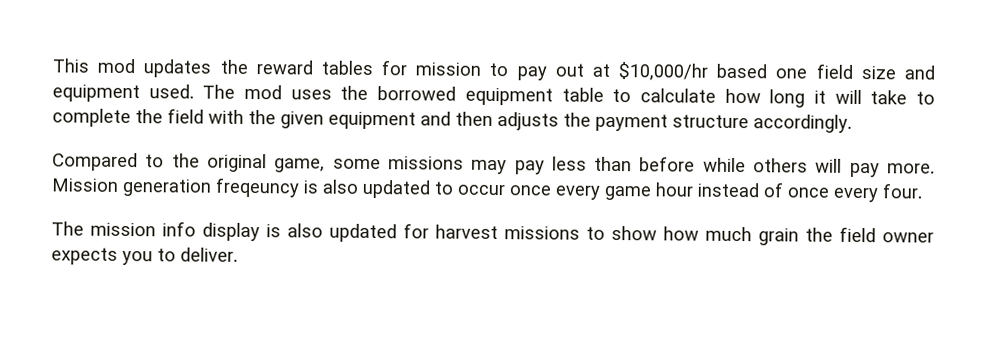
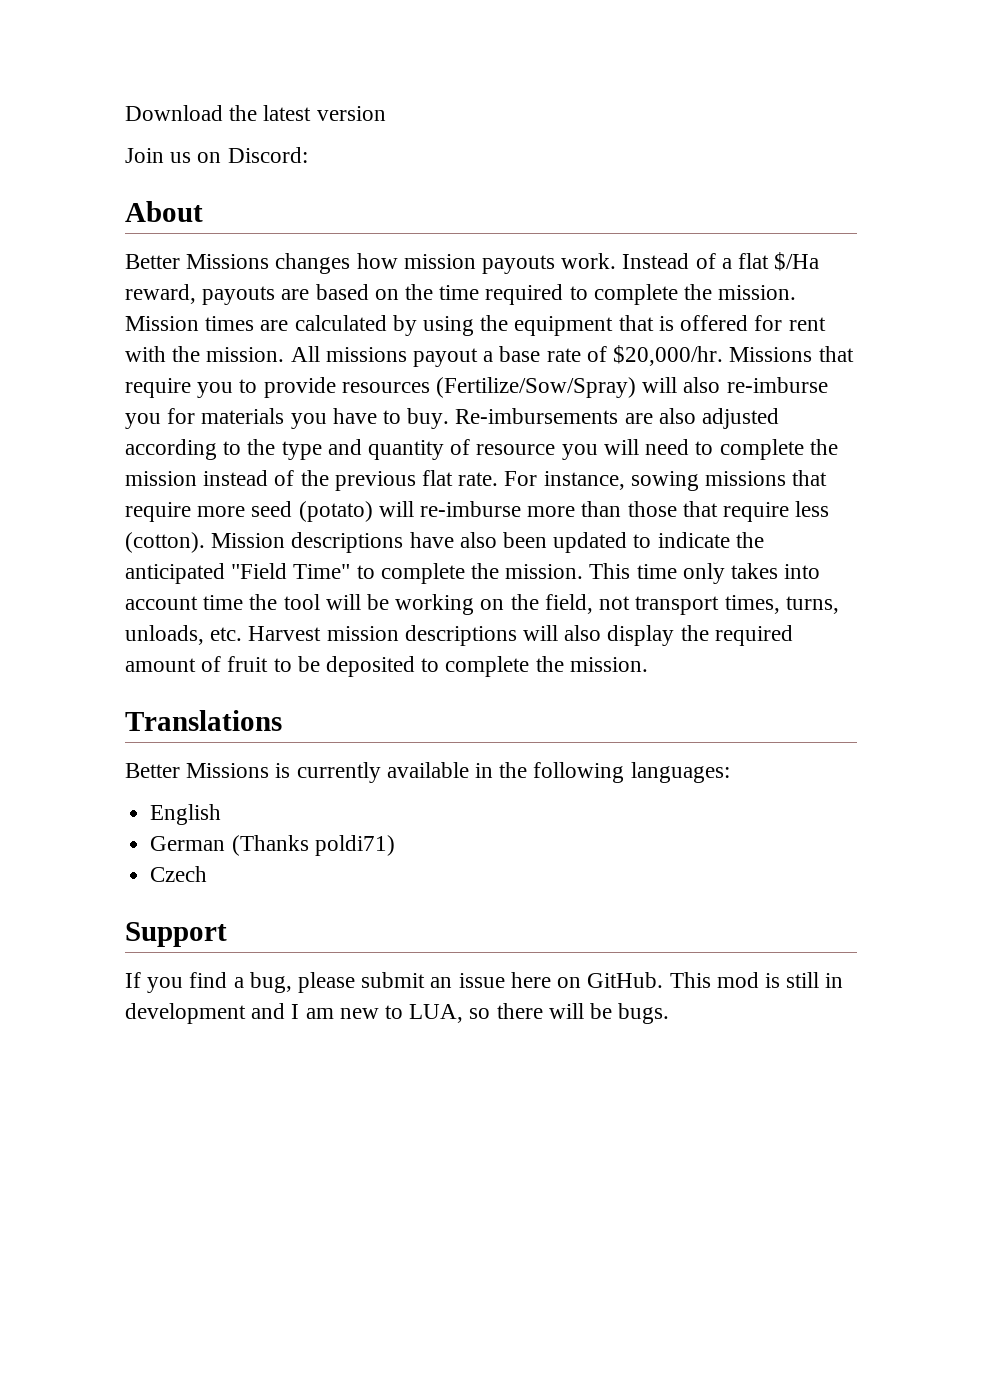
[52,58,935,81] [52,84,935,108] [52,108,852,133] [52,152,935,178] [51,177,922,203] [51,221,934,246] [51,247,238,266] This mod updates the reward tables for mission to pay out at $10,000/hr based one field size and equipment used. The mod uses the borrowed equipment table to calculate how long it will take to complete the field with the given equipment and then adjusts the payment structure accordingly. // Compared to the original game, some missions may pay less than before while others will pay more. Mission generation freqeuncy is also updated to occur once every game hour instead of once every four. // The mission info display is also updated for harvest missions to show how much grain the field owner expects you to deliver. -> [125,105,386,121] [125,147,308,163] [125,201,203,222] [125,252,820,274] [125,284,797,305] [125,315,826,336] [125,345,854,367] [125,377,828,398] [125,408,780,429] [125,439,838,460] [125,470,828,491] [125,501,830,522] [125,532,764,553] [125,563,821,584] [125,594,839,615] [125,625,793,646] [125,656,648,677] [125,710,282,731] [125,762,730,783] [150,804,222,825] [150,835,395,856] [150,866,208,882] [125,922,227,947] [125,972,844,993] [125,1003,670,1024] Download the latest version // Join us on Discord: // About // Better Missions changes how mission payouts work. Instead of a flat $/Ha reward, payouts are based on the time required to complete the mission. Mission times are calculated by using the equipment that is offered for rent with the mission. All missions payout a base rate of $20,000/hr. Missions that require you to provide resources (Fertilize/Sow/Spray) will also re-imburse you for materials you have to buy. Re-imbursements are also adjusted according to the type and quantity of resource you will need to complete the mission instead of the previous flat rate. For instance, sowing missions that require more seed (potato) will re-imburse more than those that require less (cotton). Mission descriptions have also been updated to indicate the anticipated "Field Time" to complete the mission. This time only takes into account time the tool will be working on the field, not transport times, turns, unloads, etc. Harvest mission descriptions will also display the required amount of fruit to be deposited to complete the mission. // Translations // Better Missions is currently available in the following languages: // English // German (Thanks poldi71) // Czech // Support // If you find a bug, please submit an issue here on GitHub. This mod is still in development and I am new to LUA, so there will be bugs.

